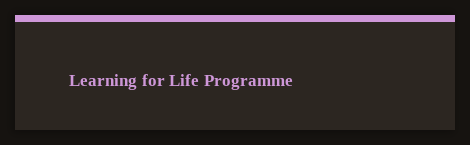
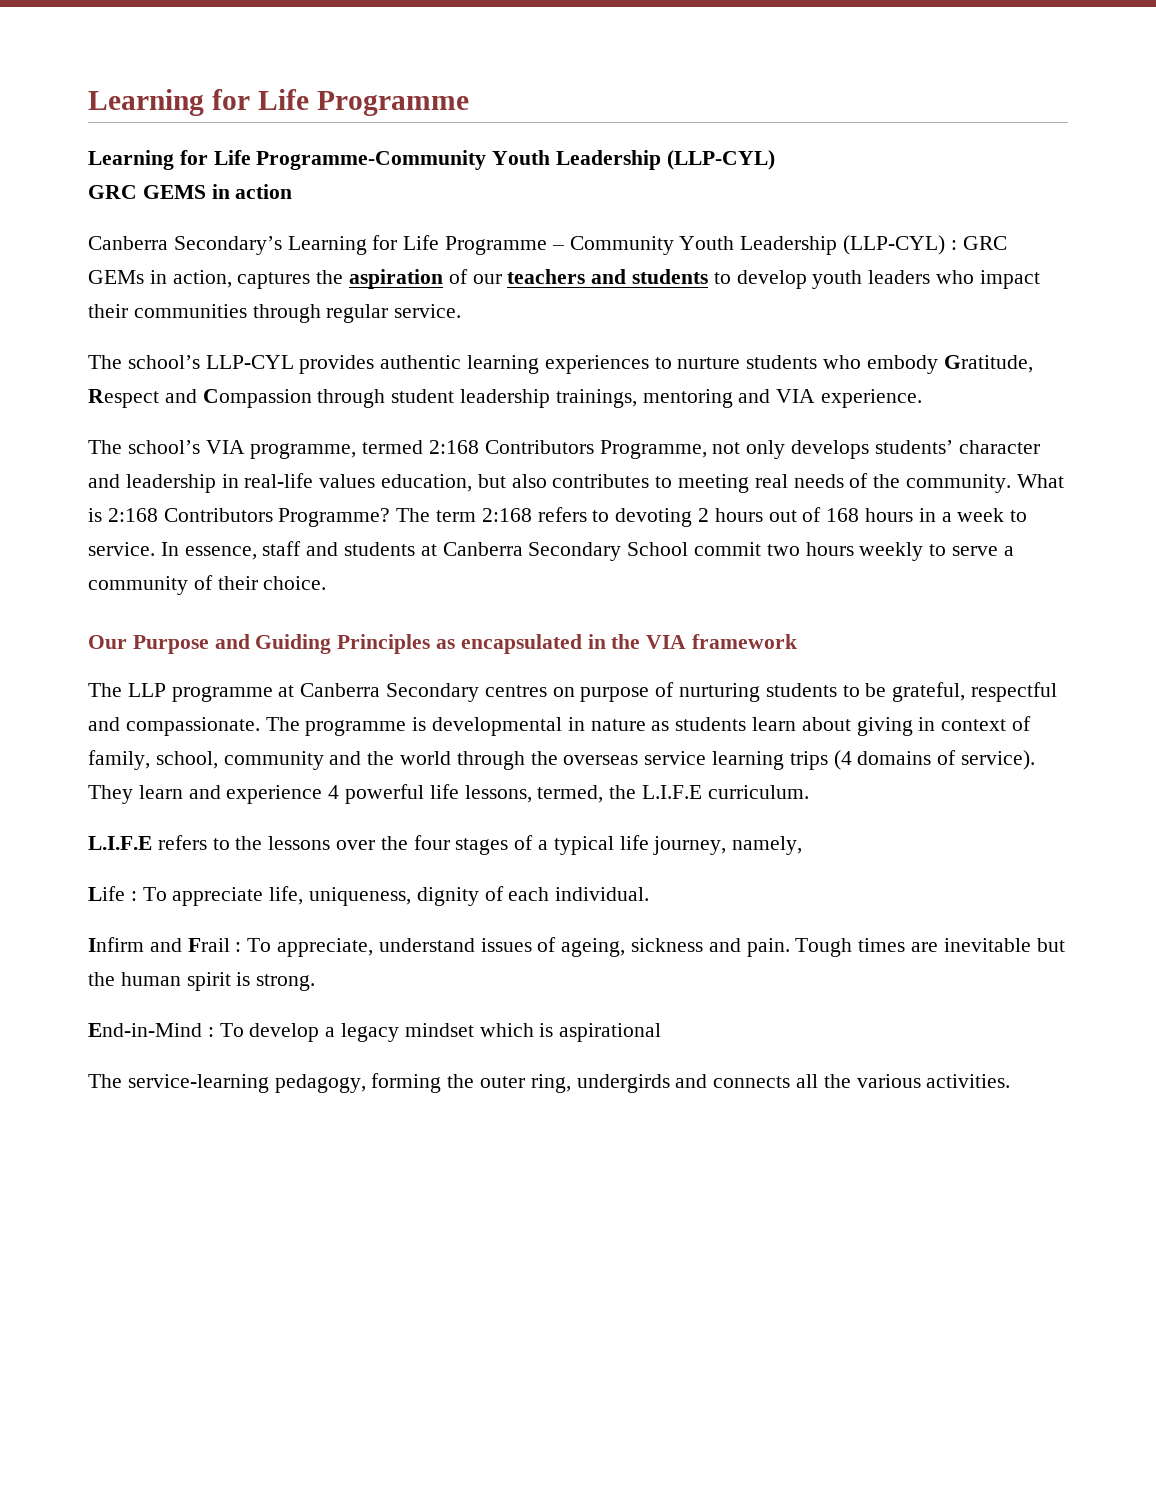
[69,74,293,90] Learning for Life Programme -> [88,89,469,116] [88,150,775,170] [88,184,293,199] [88,235,1007,255] [88,269,1040,289] [88,304,462,323] [88,355,1033,374] [88,389,923,408] [88,440,1040,459] [88,473,1064,493] [88,507,1028,527] [88,541,1014,561] [88,575,327,595] [88,634,798,654] [88,682,1058,702] [88,716,1032,736] [88,750,1036,770] [88,784,809,804] [88,835,803,855] [88,886,650,906] [88,937,1065,957] [88,972,316,991] [88,1023,662,1042] [88,1073,1011,1093] Learning for Life Programme // Learning for Life Programme-Community Youth Leadership (LLP-CYL) // GRC GEMS in action // Canberra Secondary’s Learning for Life Programme – Community Youth Leadership (LLP-CYL) : GRC GEMs in action, captures the aspiration of our teachers and students to develop youth leaders who impact their communities through regular service. // The school’s LLP-CYL provides authentic learning experiences to nurture students who embody Gratitude, Respect and Compassion through student leadership trainings, mentoring and VIA experience. // The school’s VIA programme, termed 2:168 Contributors Programme, not only develops students’ character and leadership in real-life values education, but also contributes to meeting real needs of the community. What is 2:168 Contributors Programme? The term 2:168 refers to devoting 2 hours out of 168 hours in a week to service. In essence, staff and students at Canberra Secondary School commit two hours weekly to serve a community of their choice. // Our Purpose and Guiding Principles as encapsulated in the VIA framework // The LLP programme at Canberra Secondary centres on purpose of nurturing students to be grateful, respectful and compassionate. The programme is developmental in nature as students learn about giving in context of family, school, community and the world through the overseas service learning trips (4 domains of service). They learn and experience 4 powerful life lessons, termed, the L.I.F.E curriculum. // L.I.F.E refers to the lessons over the four stages of a typical life journey, namely, // Life : To appreciate life, uniqueness, dignity of each individual. // Infirm and Frail : To appreciate, understand issues of ageing, sickness and pain. Tough times are inevitable but the human spirit is strong. // End-in-Mind : To develop a legacy mindset which is aspirational // The service-learning pedagogy, forming the outer ring, undergirds and connects all the various activities.

